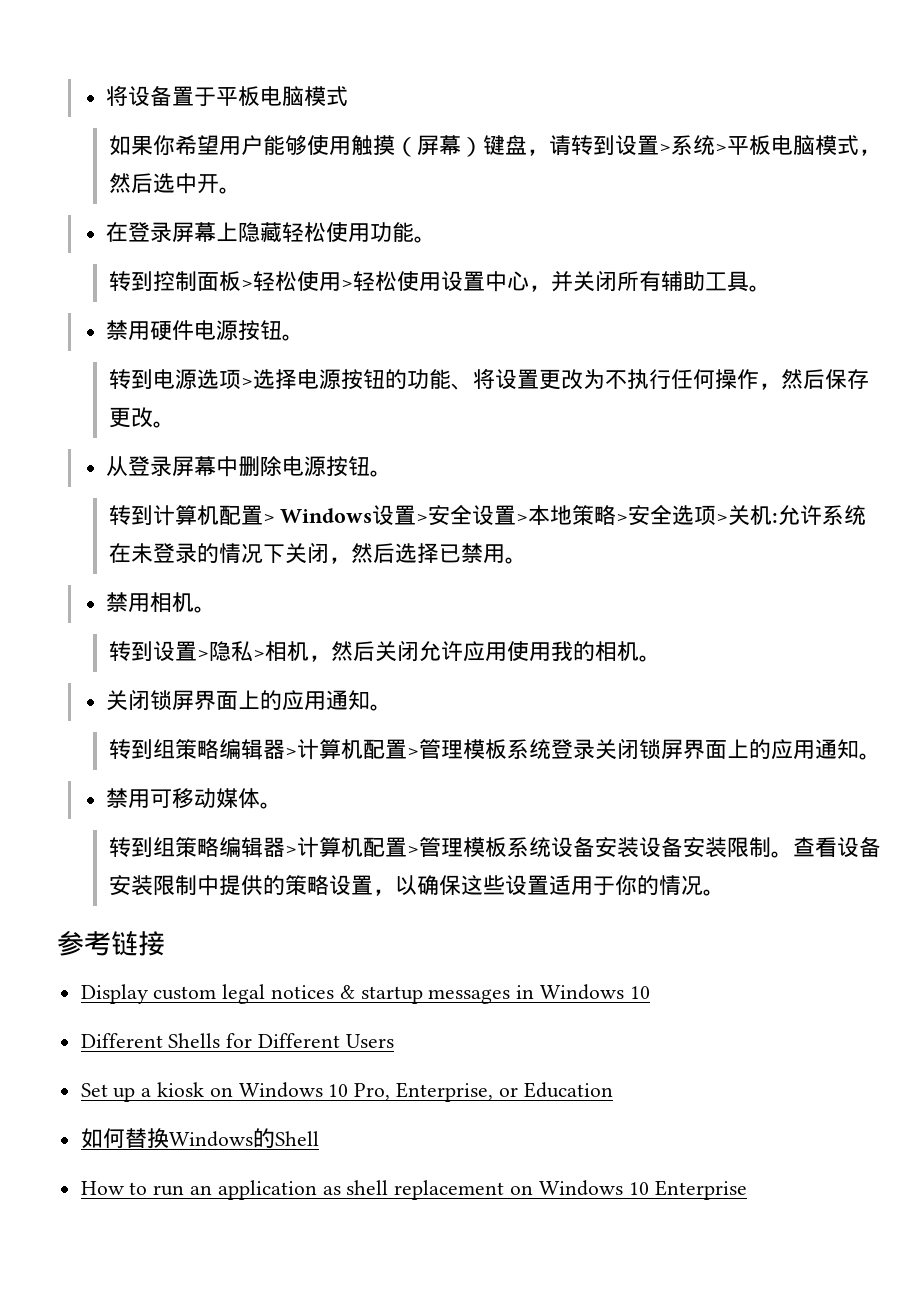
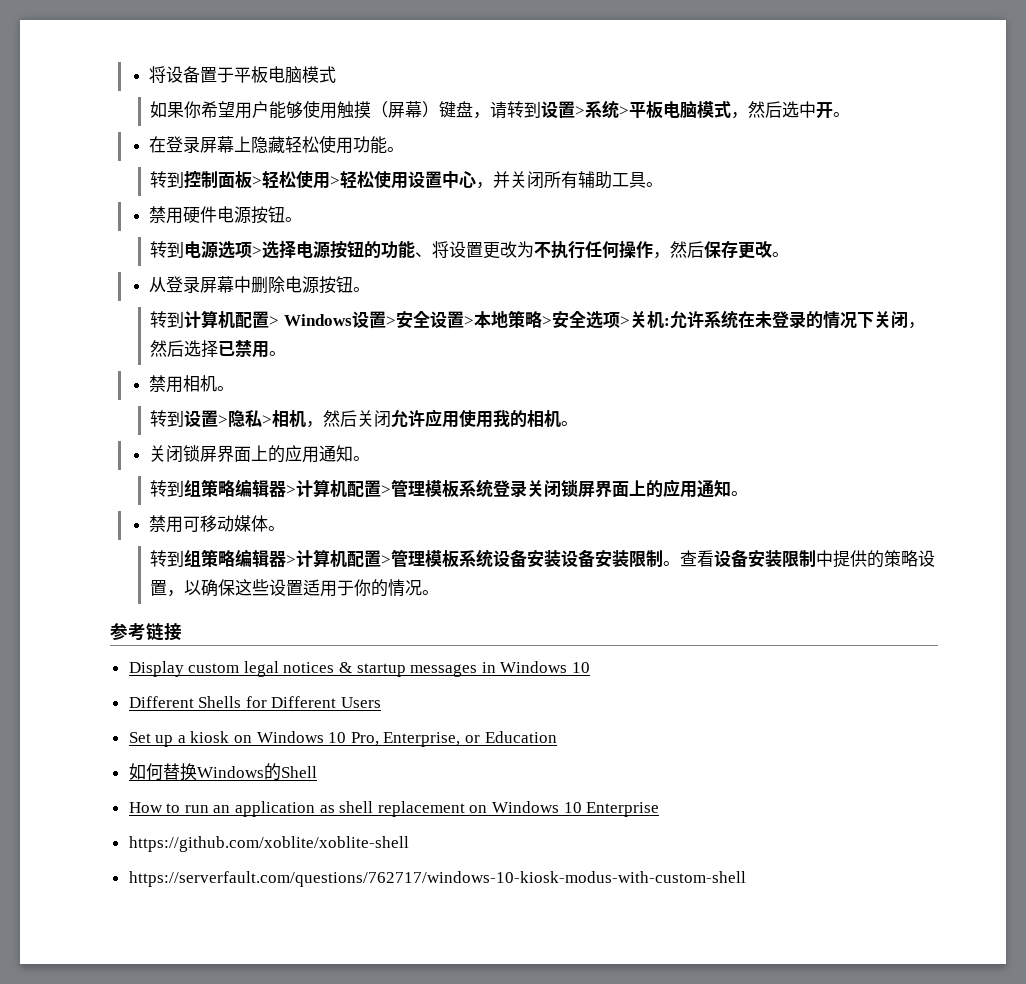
(747, 1190) none -> [128,836,409,852] [128,871,746,887] // https://github.com/xoblite/xoblite-shell // https://serverfault.com/questions/762717/windows-10-kiosk-modus-with-custom-shell

